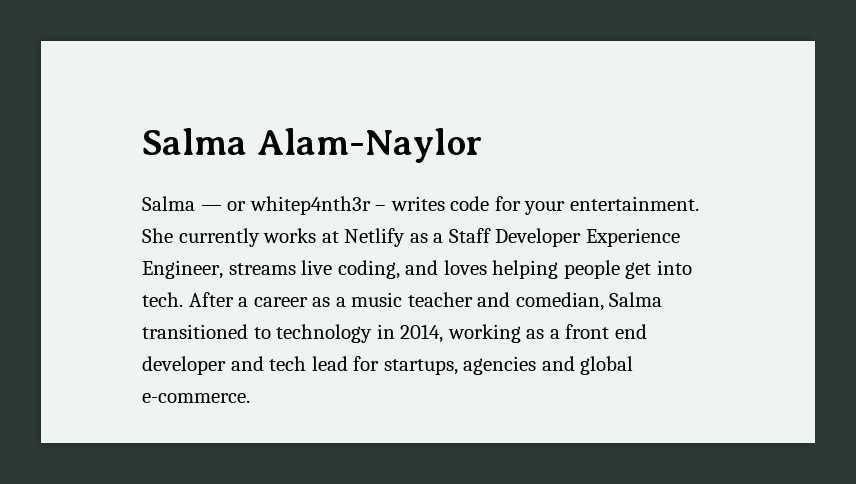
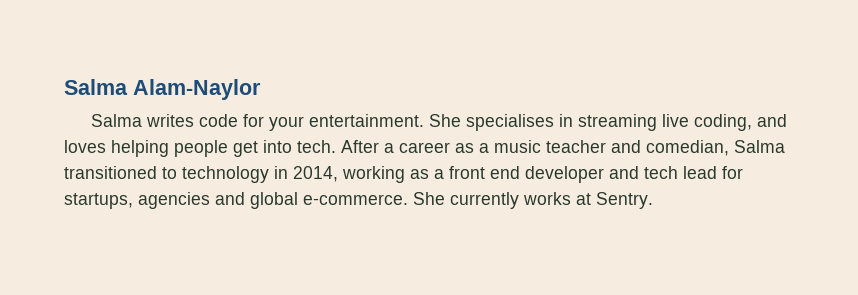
[200,196,387,215] — or whitep4nth3r – -> (143, 120) none
[178,228,680,247] [142,260,296,279] currently works at Netlify as a Staff Developer Experience Engineer, streams -> [466,114,658,131] specialises in streaming
(250, 398) none -> [413,192,653,209] She currently works at Sentry.

